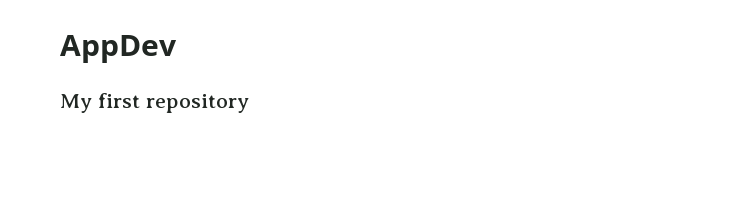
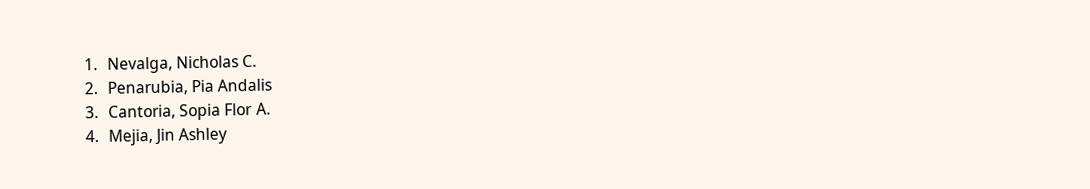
[60,35,177,63] [60,93,249,113] AppDev // My first repository -> [84,54,258,74] [84,78,273,96] [85,102,271,121] [85,127,228,146] 1. Nevalga, Nicholas C. // 2. Penarubia, Pia Andalis // 3. Cantoria, Sopia Flor A. // 4. Mejia, Jin Ashley

